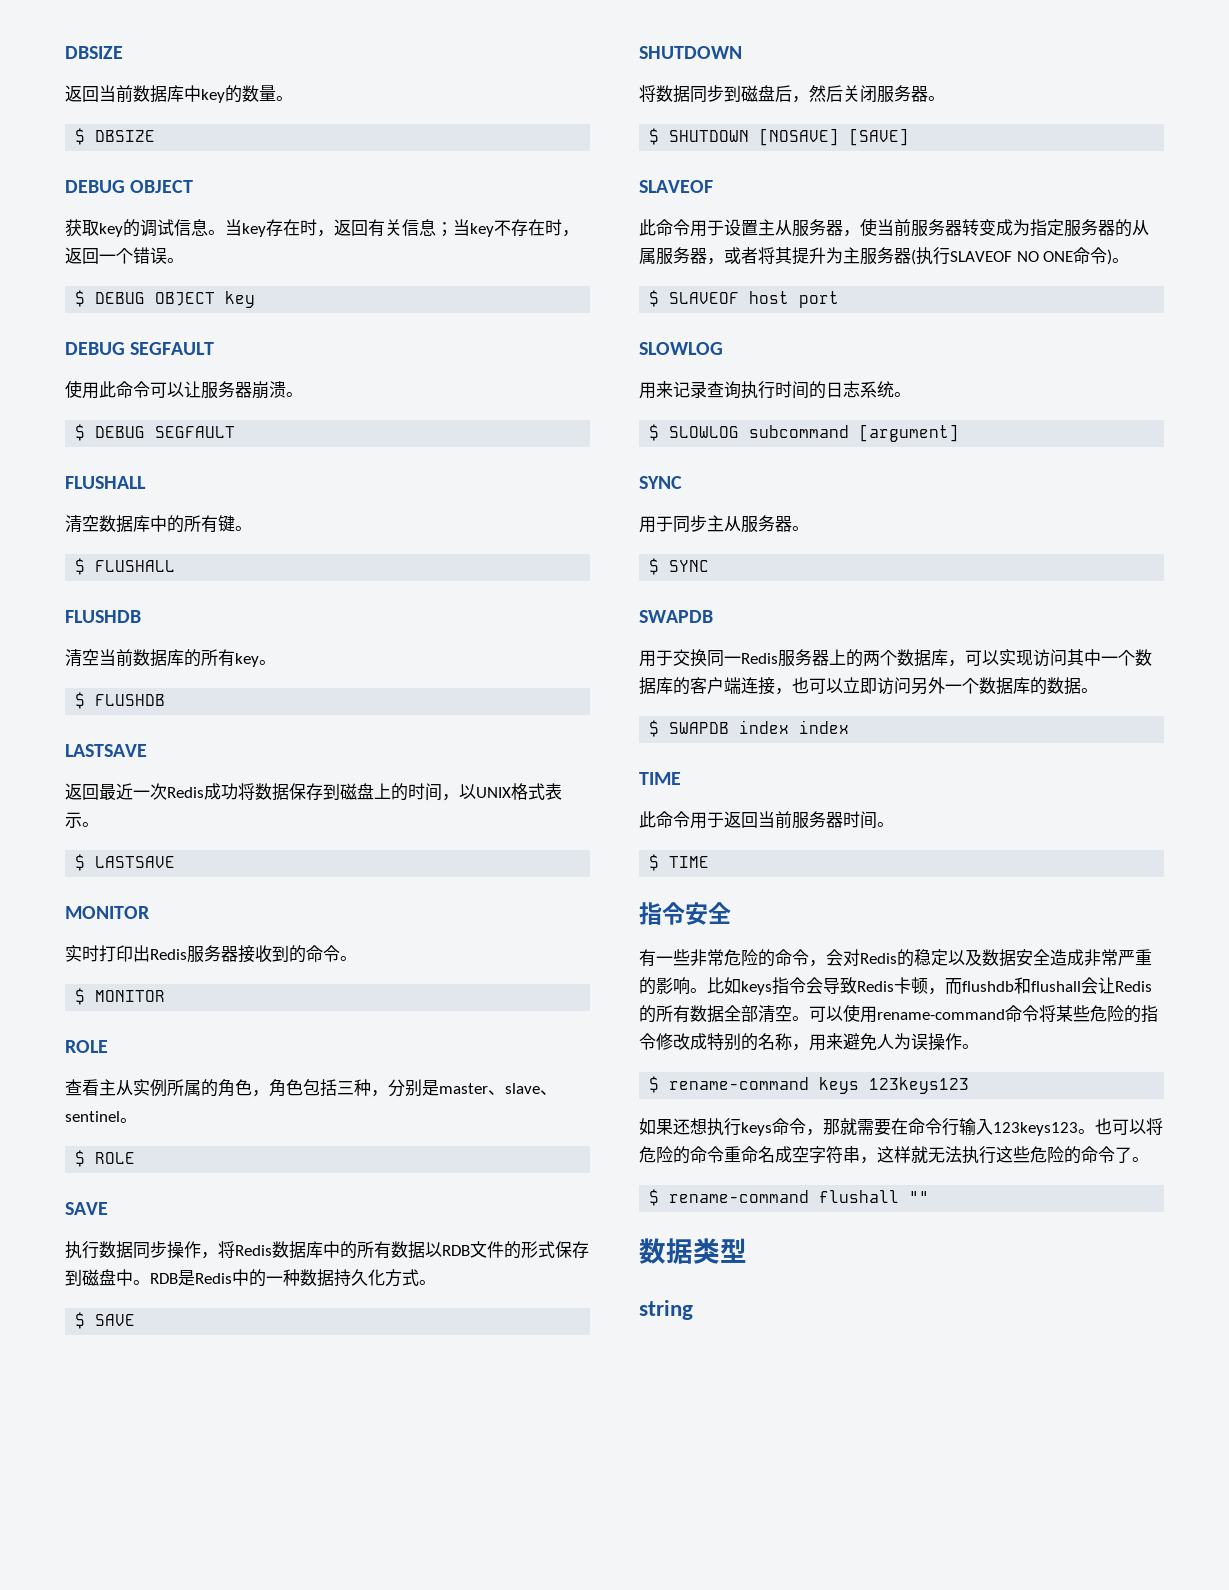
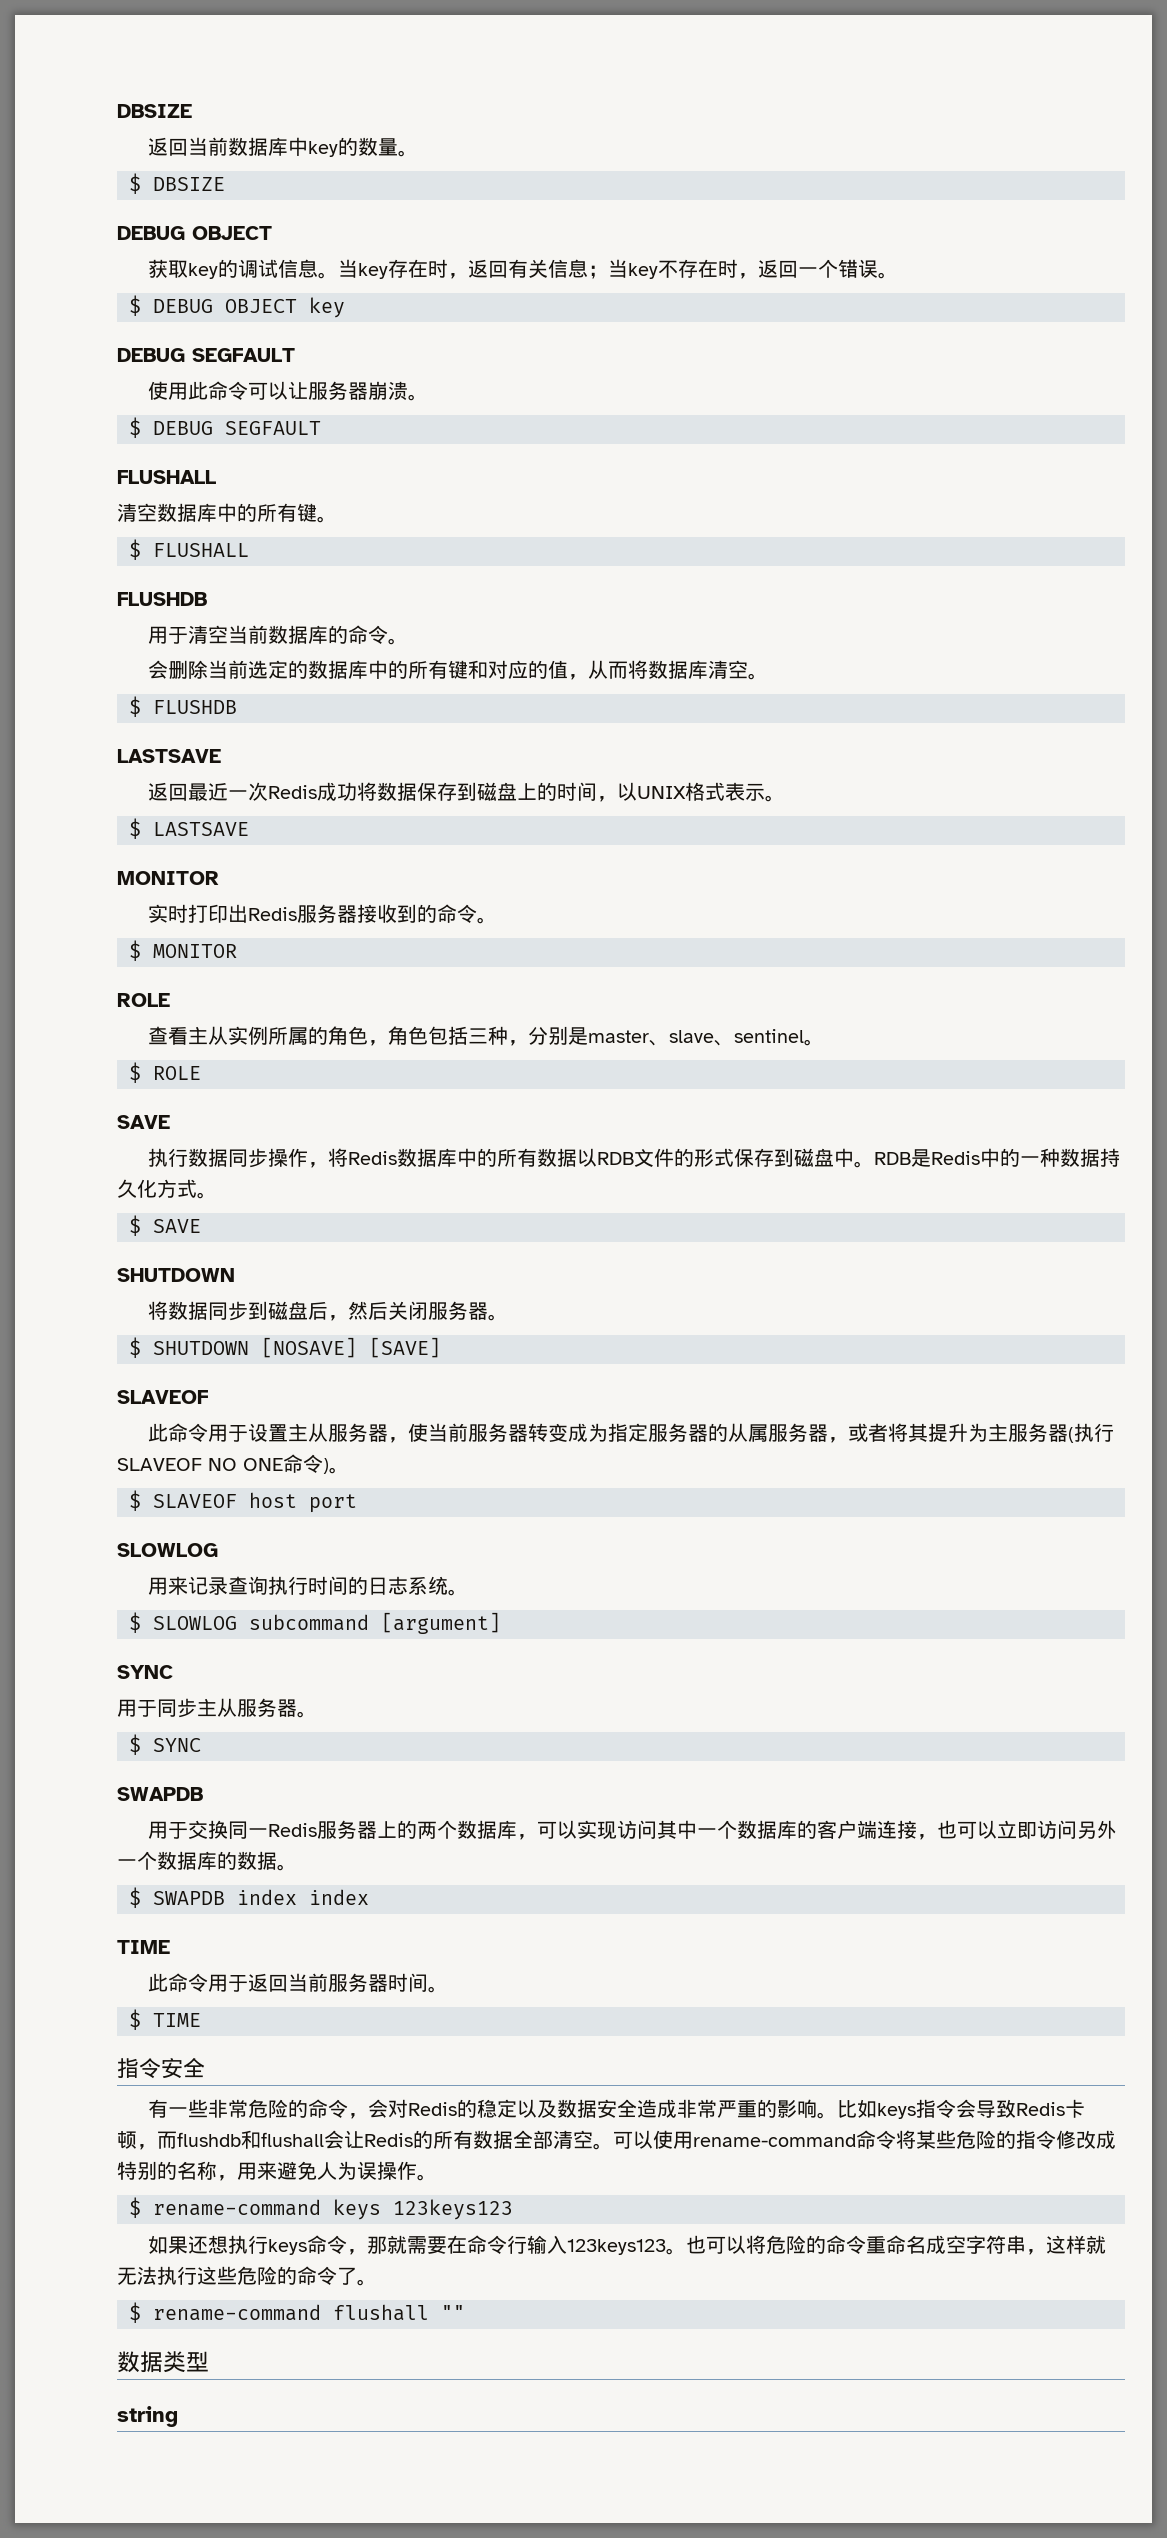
(141, 616) none -> [148,626,189,644] 用于
[201,649,259,667] 所有key -> [348,625,409,645] [148,660,749,680] 命令。 // 会删除当前选定的数据库中的所有键和对应的值，从而将数据库清空

